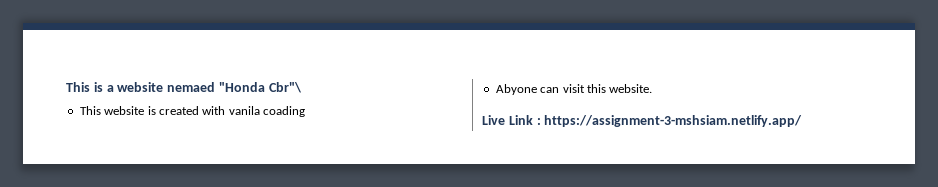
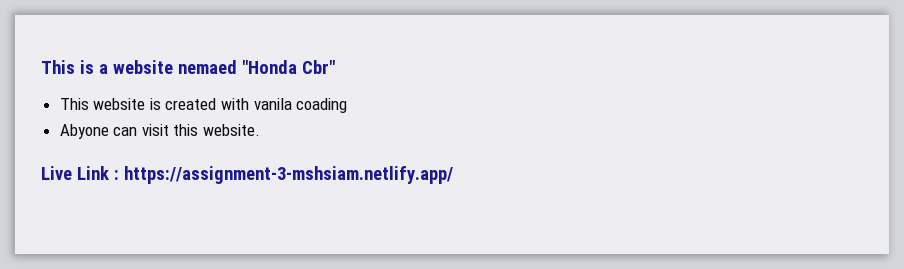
[268,82,302,93] Cbr"\ -> [301,60,335,74] Cbr"

